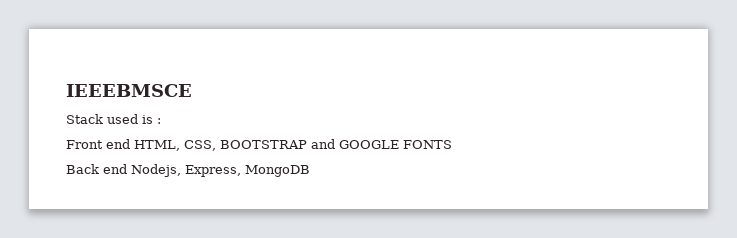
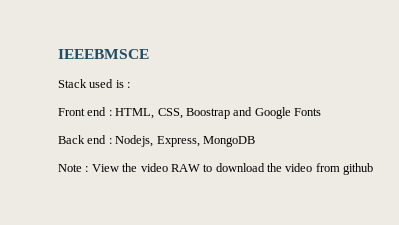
(130, 144) none -> [108,110,112,116] :
[220,139,452,149] BOOTSTRAP and GOOGLE FONTS -> [185,107,321,119] Boostrap and Google Fonts
(127, 169) none -> [108,138,112,144] :
(310, 171) none -> [58,163,374,175] // Note : View the video RAW to download the video from github

